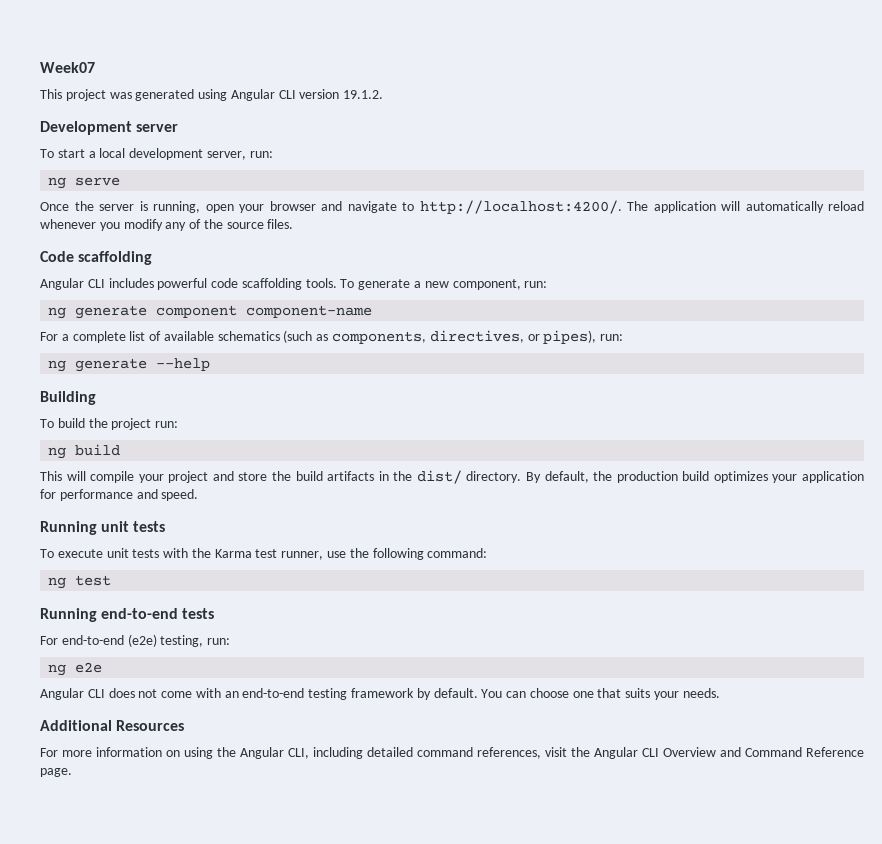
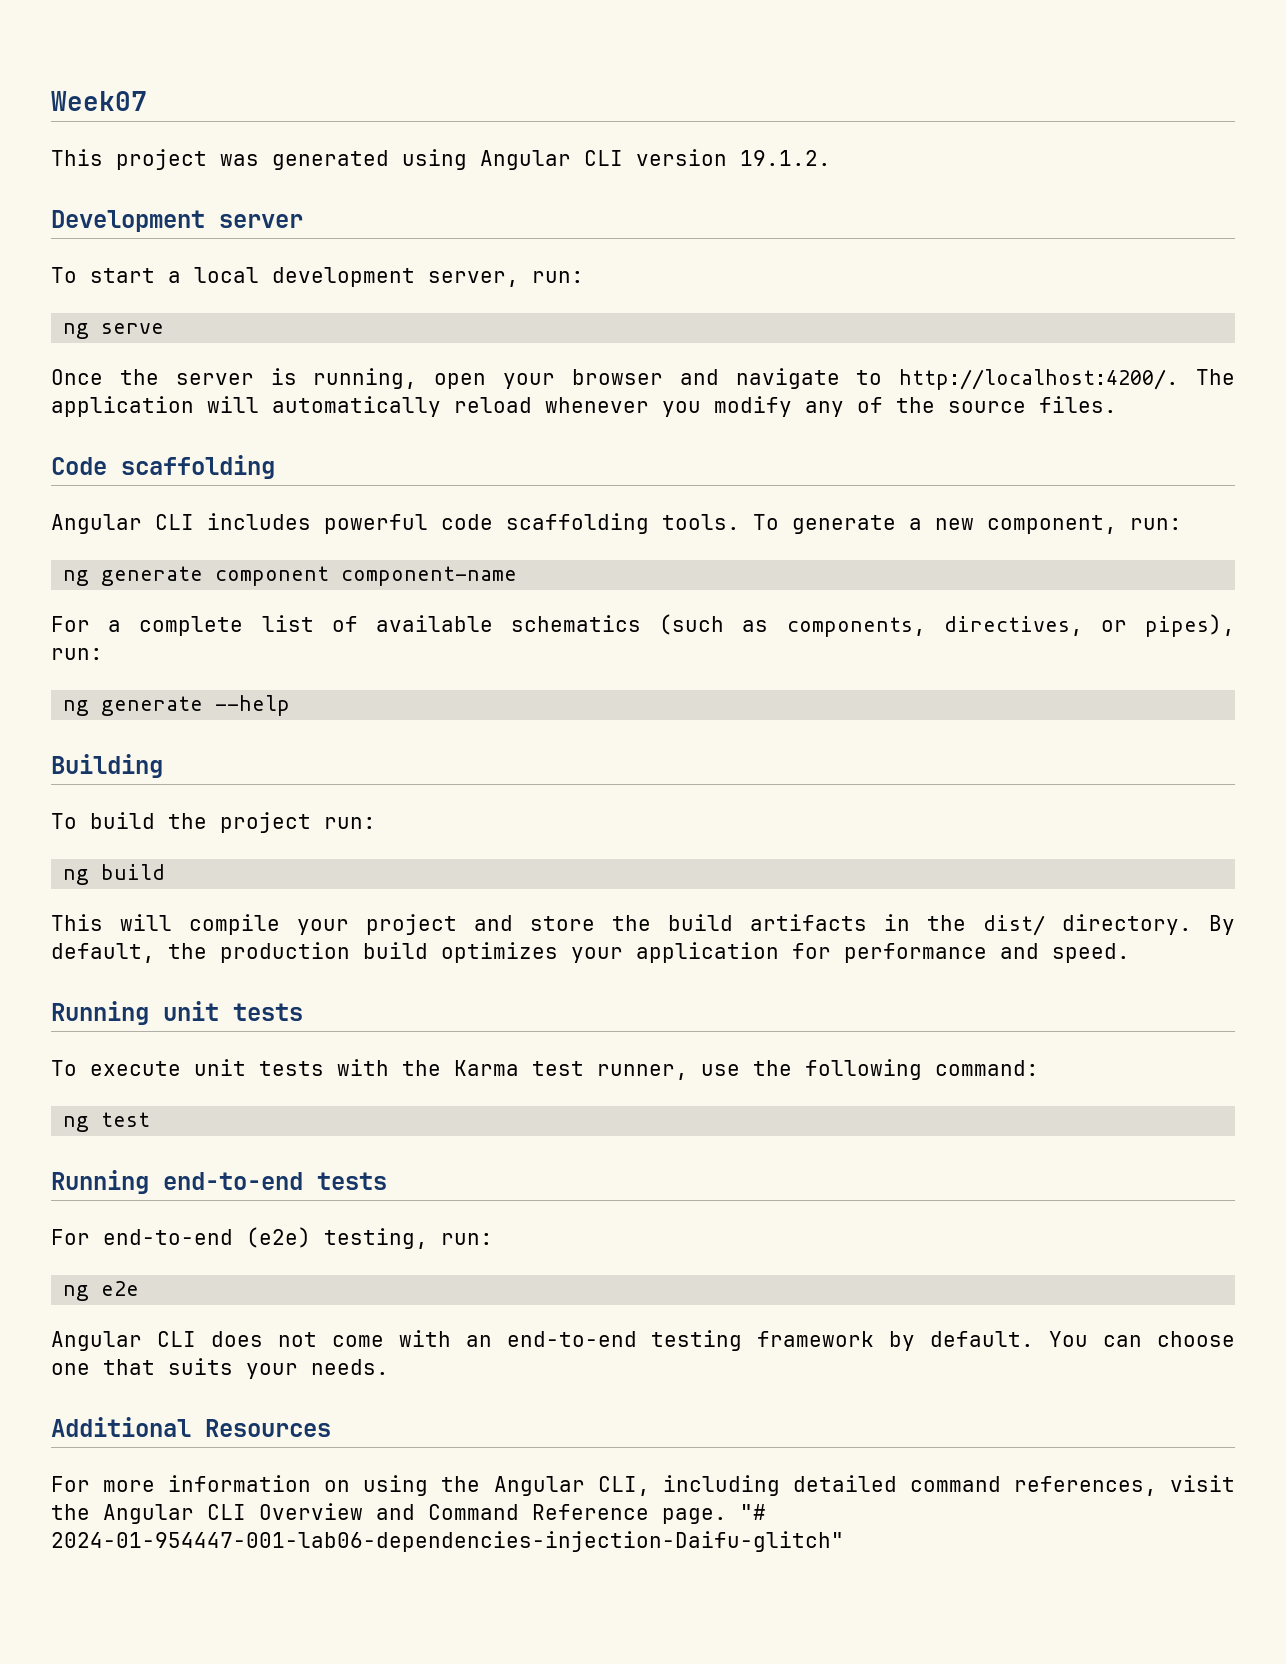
(72, 772) none -> [740,1504,766,1520] [51,1531,844,1552] "# 2024-01-954447-001-lab06-dependencies-injection-Daifu-glitch"

